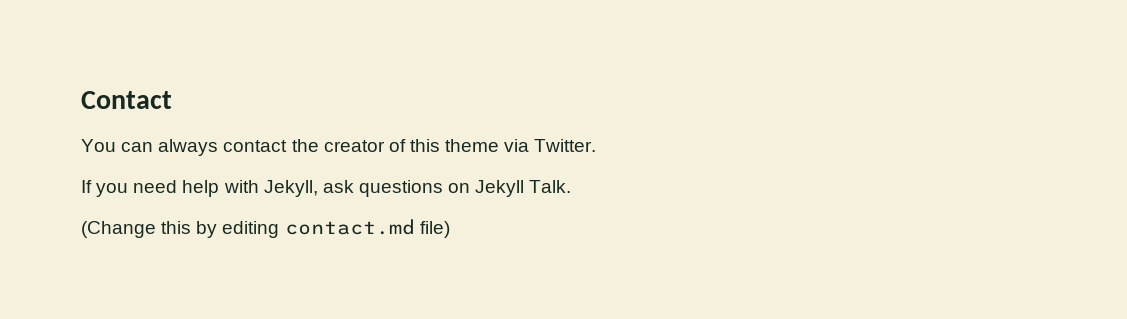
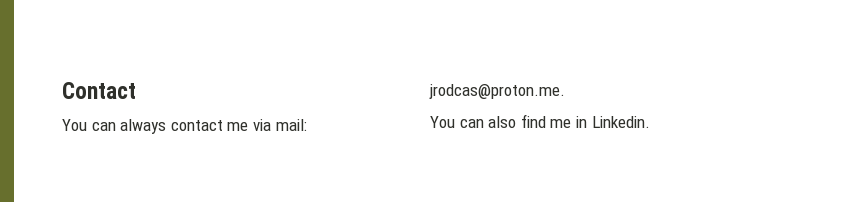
[291,139,597,152] [81,180,572,197] [81,219,450,238] the creator of this theme via Twitter. // If you need help with Jekyll, ask questions on Jekyll Talk. // (Change this by editing contact.md file) -> [227,119,307,131] [429,84,565,99] [430,114,650,128] me via mail: jrodcas@proton.me. // You can also find me in Linkedin.

